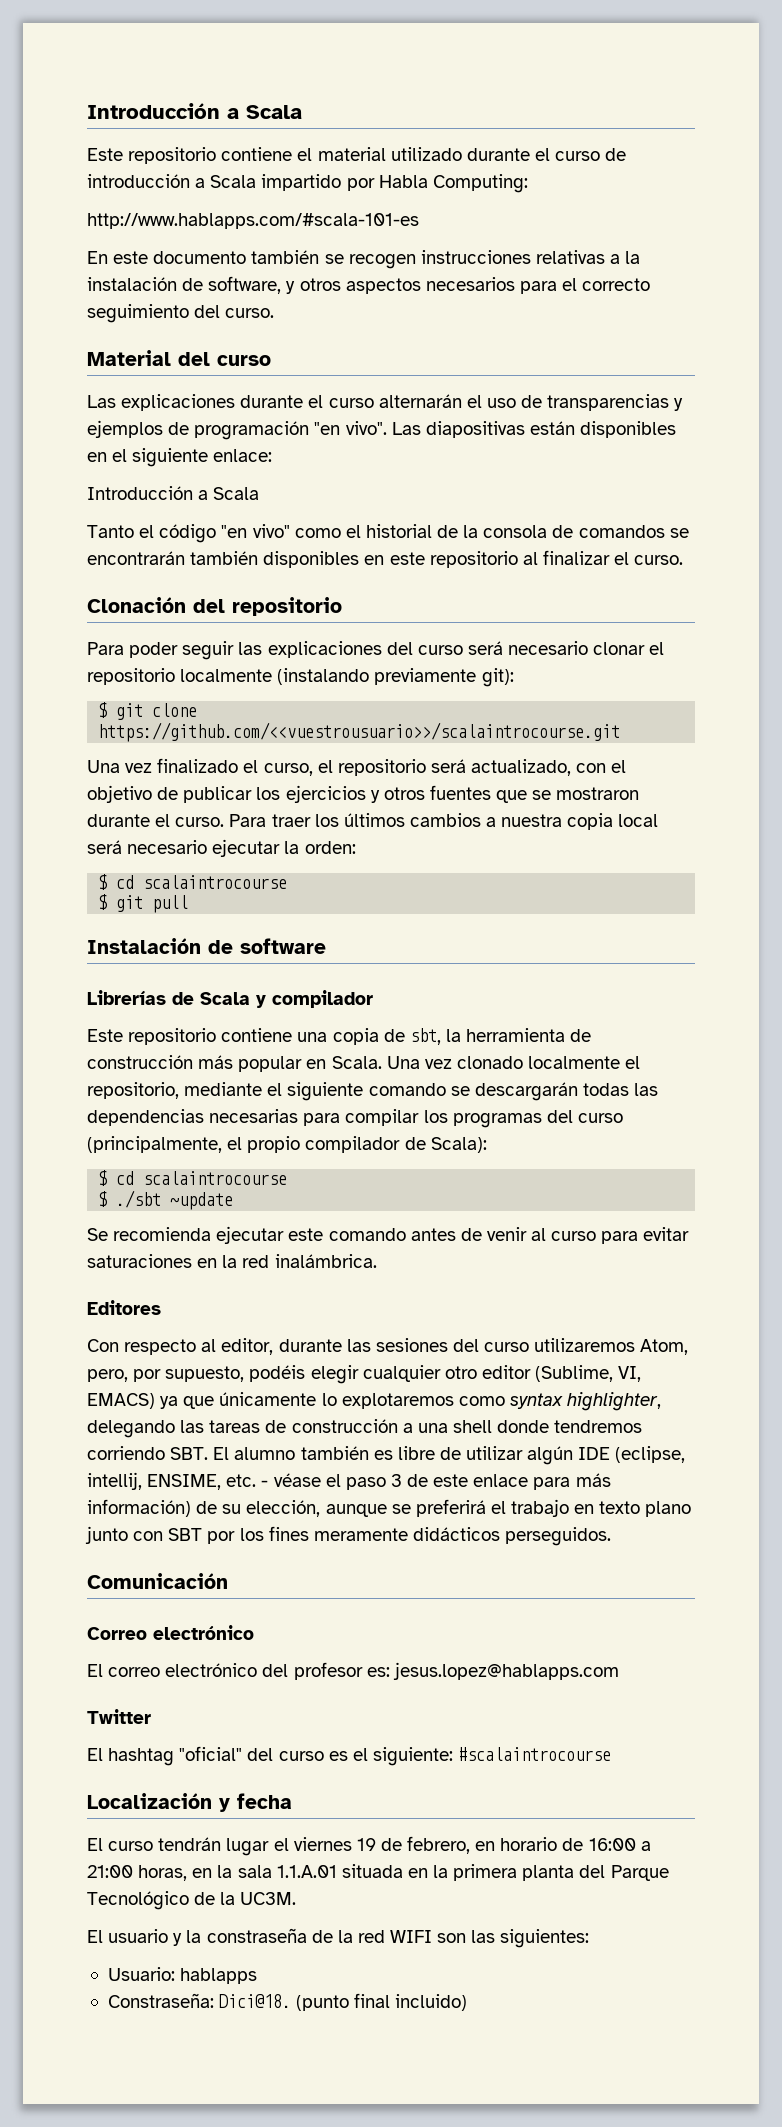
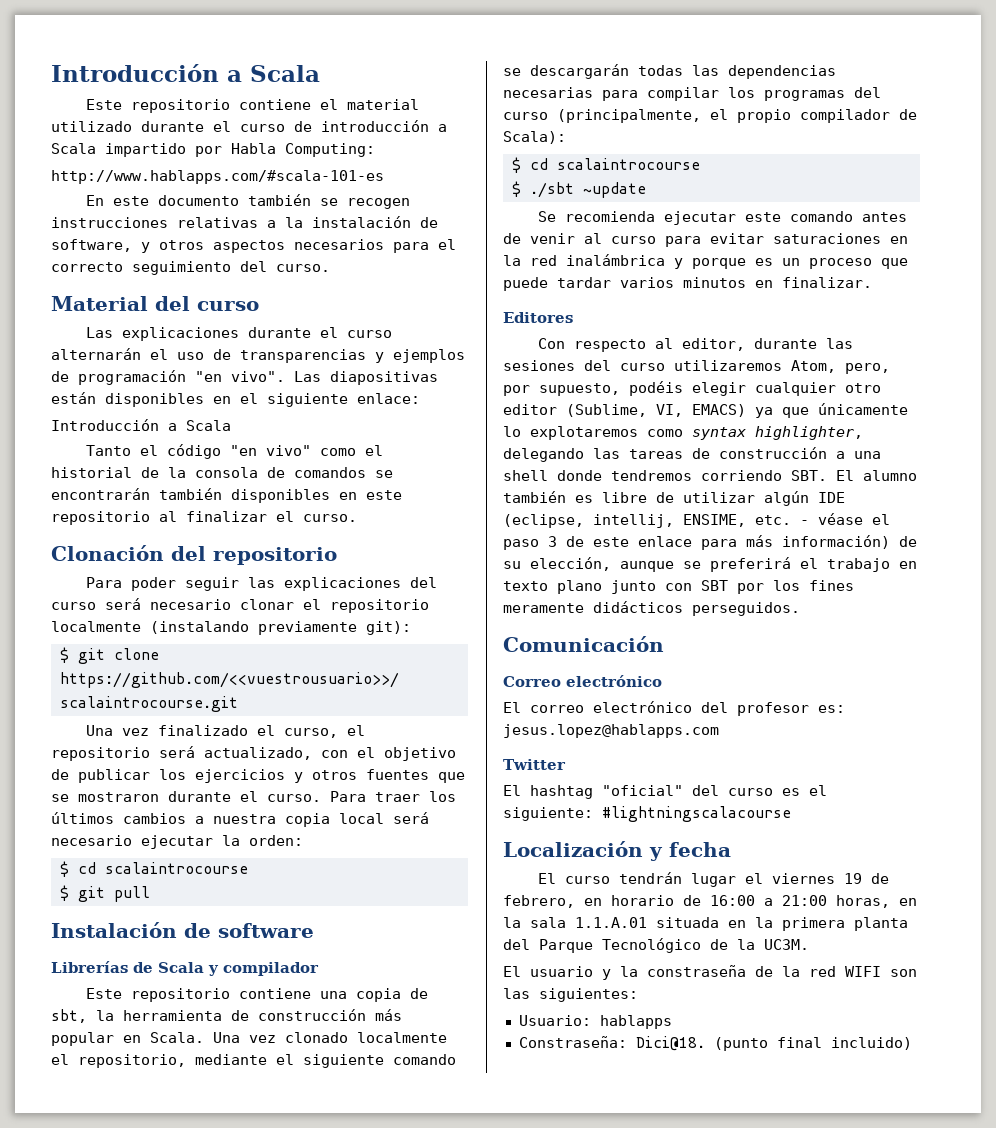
[274,1254,377,1268] inalámbrica. -> [566,254,908,269] [503,277,872,291] inalámbrica y porque es un proceso que puede tardar varios minutos en finalizar.
[458,1747,612,1761] #scalaintrocourse -> [602,806,791,822] #lightningscalacourse

